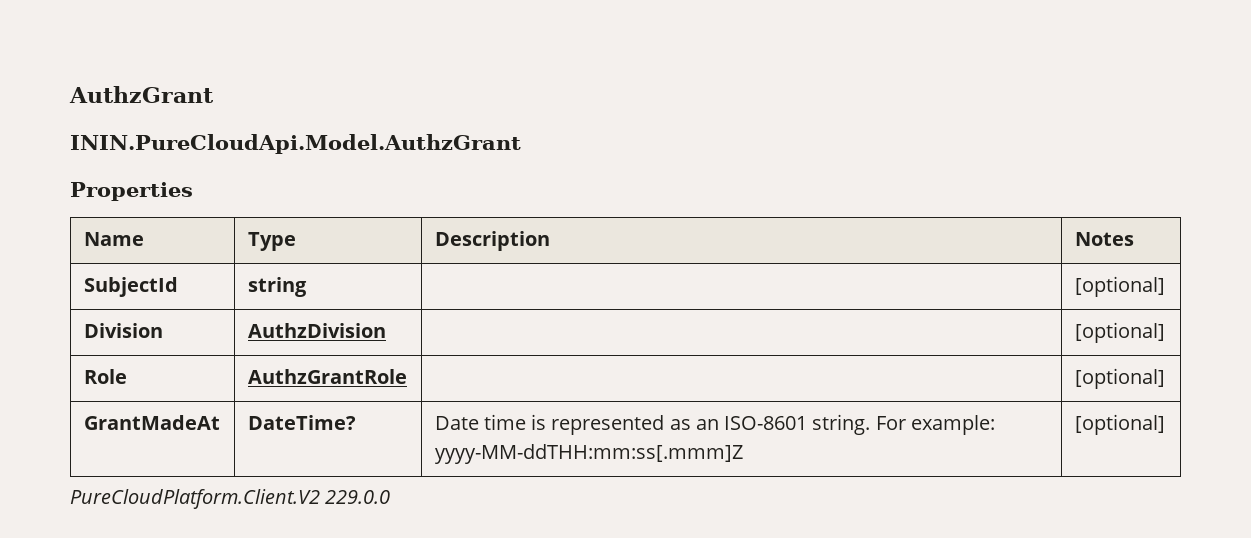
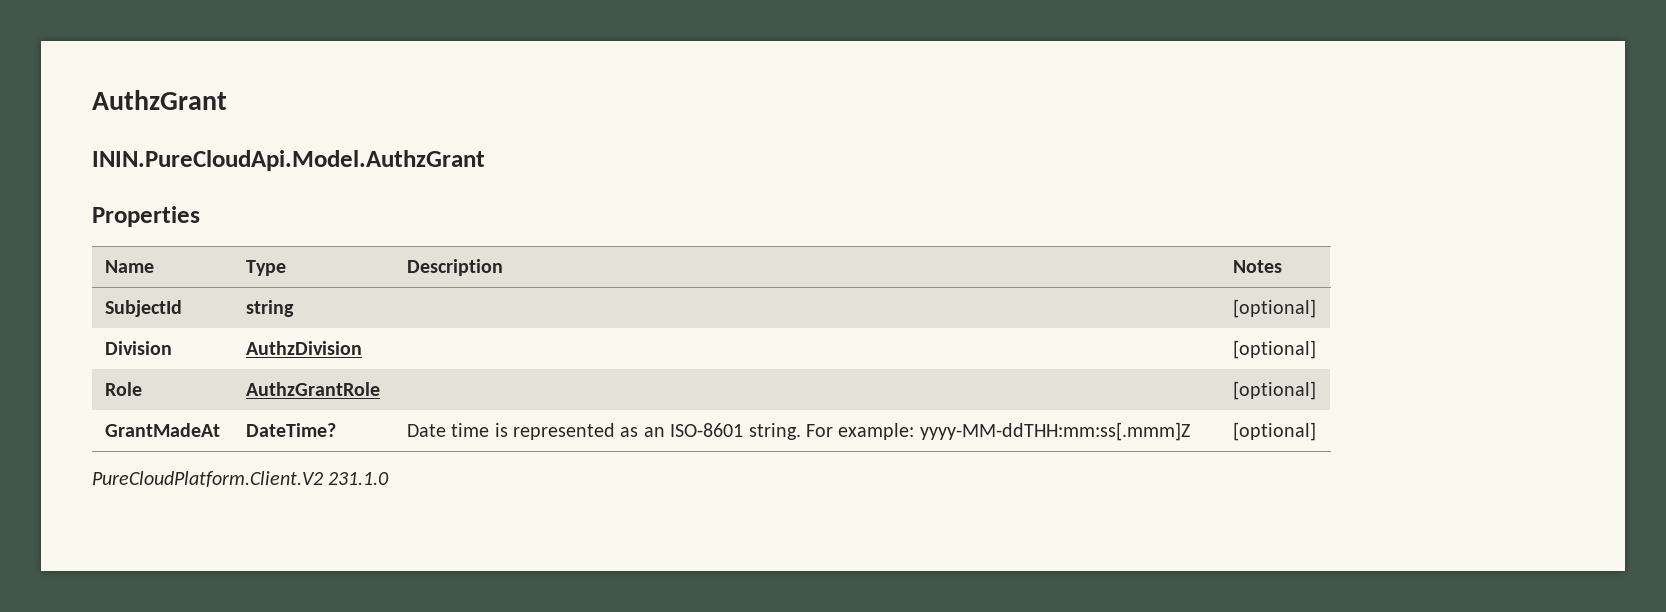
[325,490,391,504] 229.0.0 -> [328,472,390,485] 231.1.0

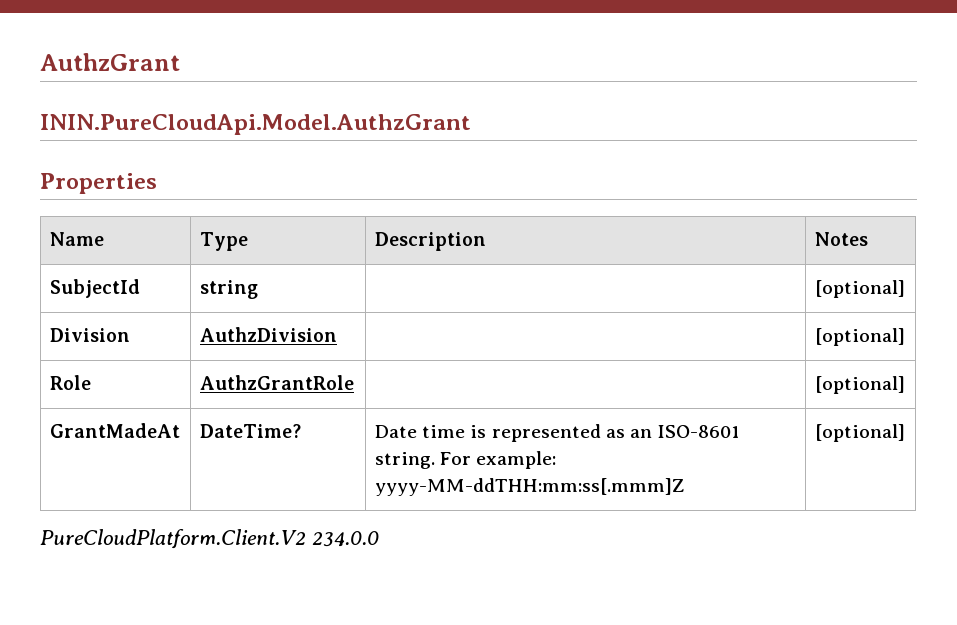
[328,472,390,485] 231.1.0 -> [311,531,379,547] 234.0.0

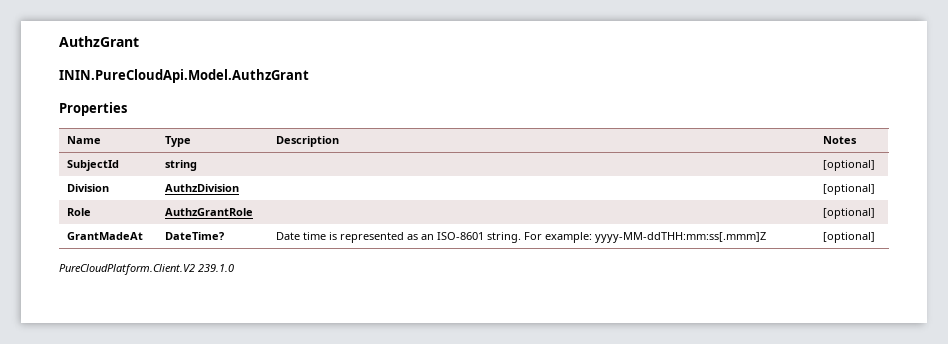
[311,531,379,547] 234.0.0 -> [198,264,234,272] 239.1.0

